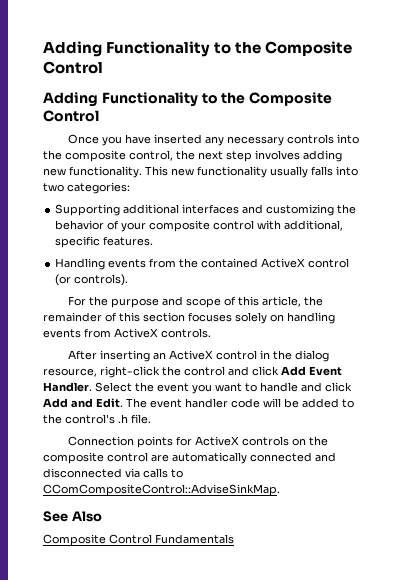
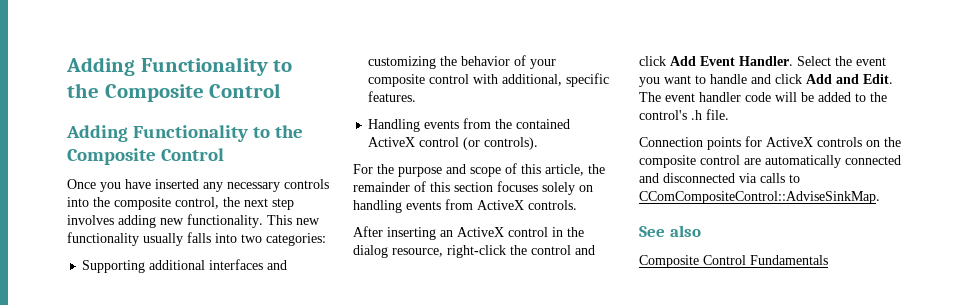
[71,511,102,522] Also -> [669,225,701,237] also

